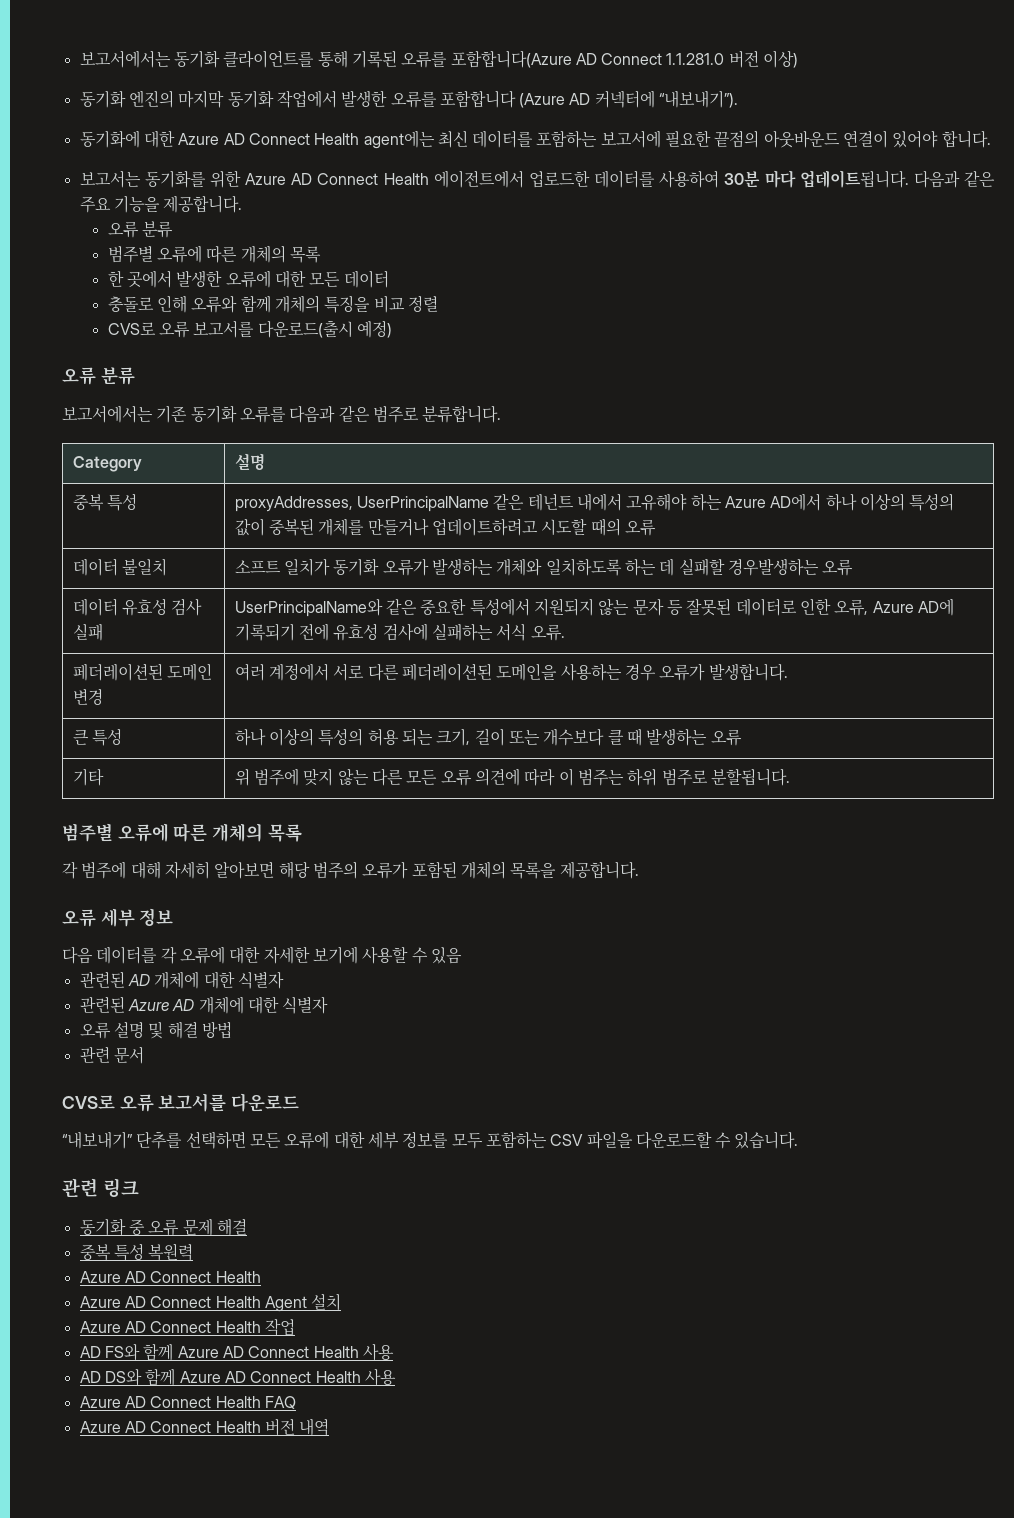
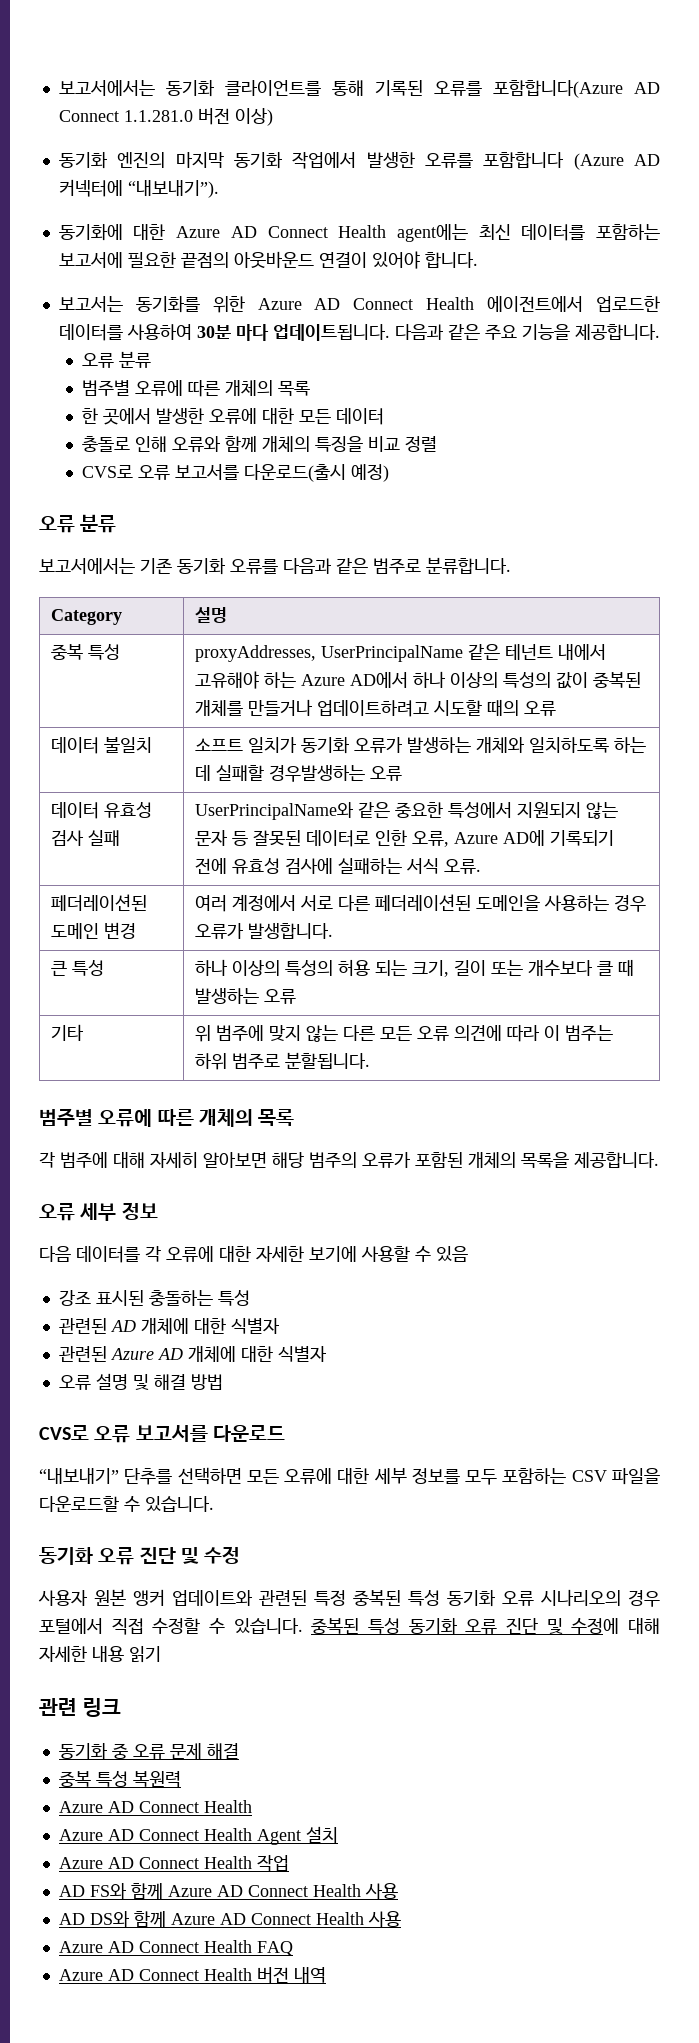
(462, 955) none -> [58,1290,250,1306] // 강조 표시된 충돌하는 특성
[79,1046,144,1064] // 관련 문서 -> (223, 1382) none
(799, 1140) none -> [39,1546,241,1565] [38,1589,660,1607] [39,1617,660,1635] [39,1646,161,1663] // 동기화 오류 진단 및 수정 // 사용자 원본 앵커 업데이트와 관련된 특정 중복된 특성 동기화 오류 시나리오의 경우 포털에서 직접 수정할 수 있습니다. 중복된 특성 동기화 오류 진단 및 수정에 대해 자세한 내용 읽기

